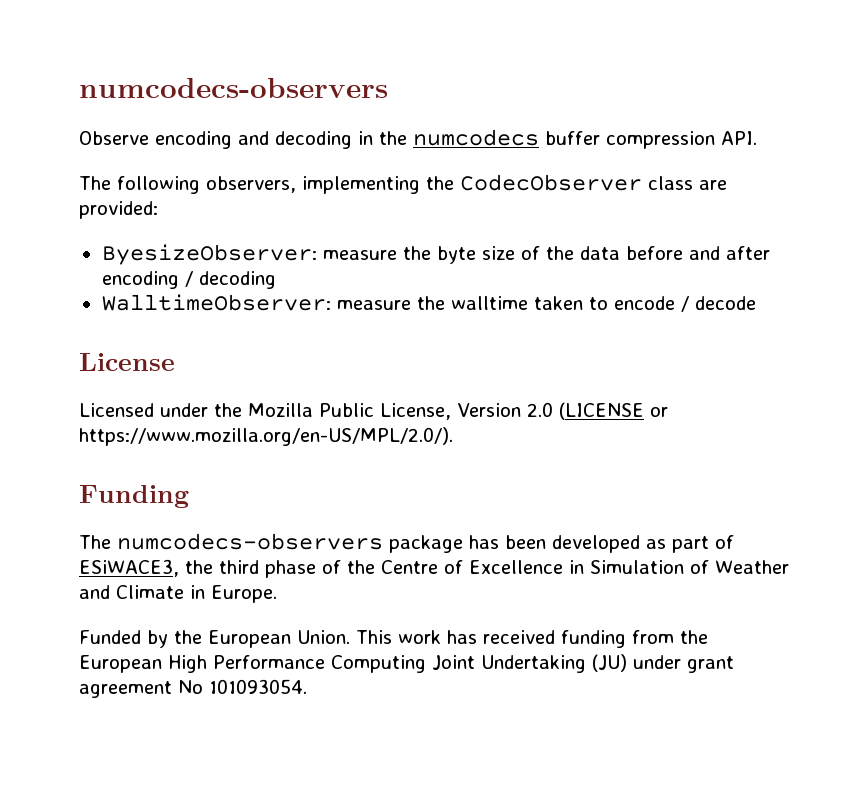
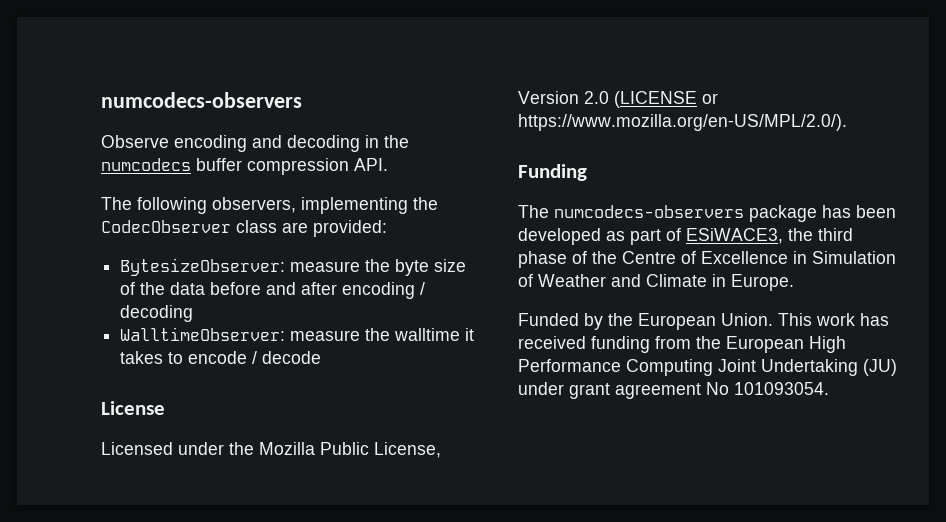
[101,244,317,265] ByesizeObserver: -> [120,258,286,276] BytesizeObserver:
[533,296,583,310] taken -> [465,328,475,341] [120,351,164,364] it takes

